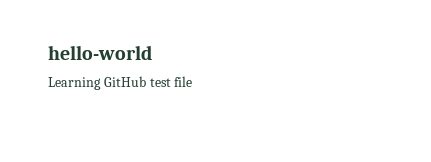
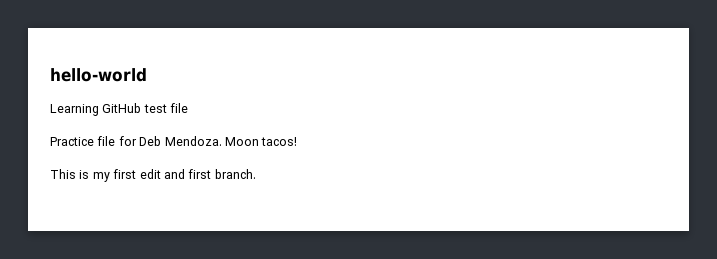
(193, 81) none -> [50,136,298,146] [50,169,256,182] // Practice file for Deb Mendoza. Moon tacos! // This is my first edit and first branch.

